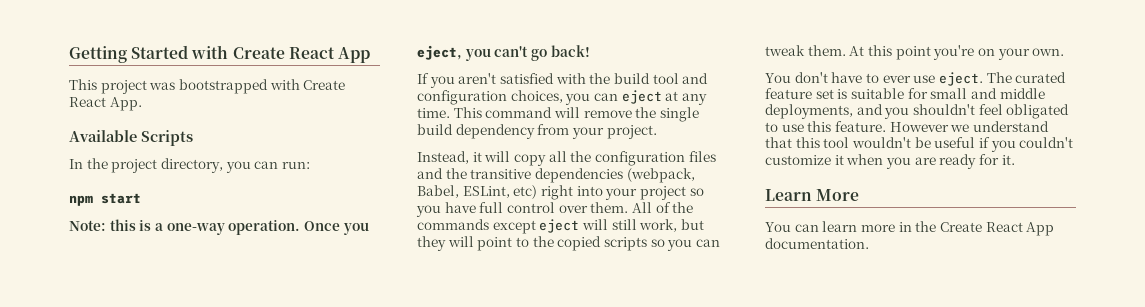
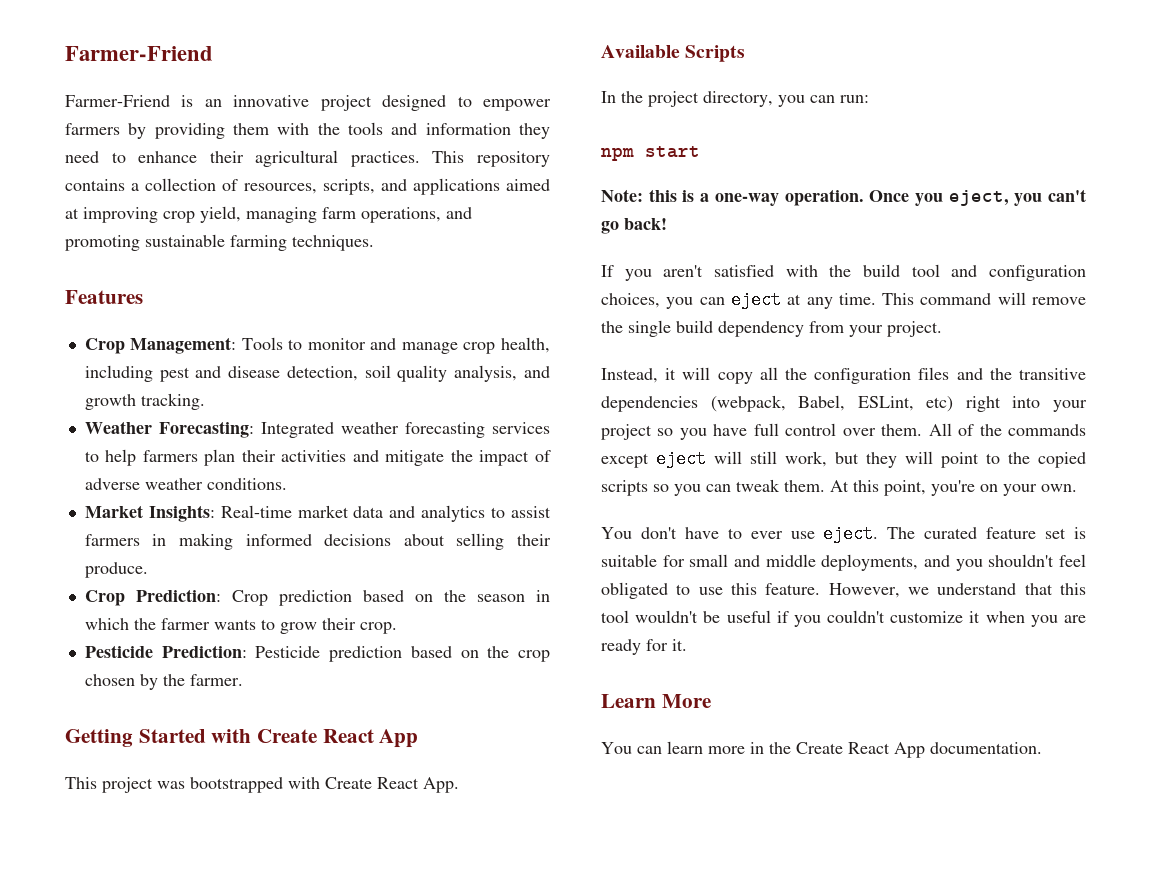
(69, 54) none -> [65,46,213,61] [65,95,551,111] [65,122,550,139] [65,150,550,167] [65,178,550,195] [65,206,472,223] [65,234,374,251] [65,290,143,304] [84,337,550,354] [84,365,550,382] [84,393,205,410] [84,421,550,438] [84,449,551,466] [84,478,287,490] [84,505,551,522] [84,533,551,550] [84,562,148,578] [84,589,550,606] [84,618,397,634] [84,645,550,662] [84,674,243,690] Farmer-Friend // Farmer-Friend is an innovative project designed to empower farmers by providing them with the tools and information they need to enhance their agricultural practices. This repository contains a collection of resources, scripts, and applications aimed at improving crop yield, managing farm operations, and promoting sustainable farming techniques. // Features // Crop Management: Tools to monitor and manage crop health, including pest and disease detection, soil quality analysis, and growth tracking. // Weather Forecasting: Integrated weather forecasting services to help farmers plan their activities and mitigate the impact of adverse weather conditions. // Market Insights: Real-time market data and analytics to assist farmers in making informed decisions about selling their produce. // Crop Prediction: Crop prediction based on the season in which the farmer wants to grow their crop. // Pesticide Prediction: Pesticide prediction based on the crop chosen by the farmer. //
[895,46,931,60] point -> [884,480,926,496] point,
[889,122,949,132] However -> [828,583,900,598] However,

